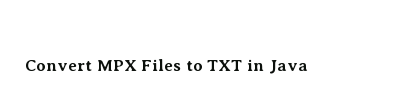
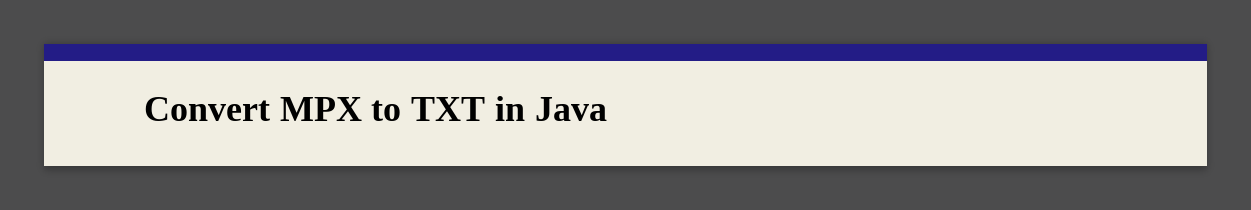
[141,59,182,71] Files -> (362, 109) none

